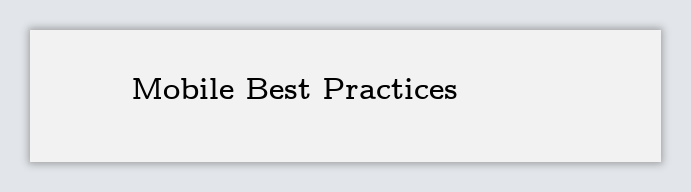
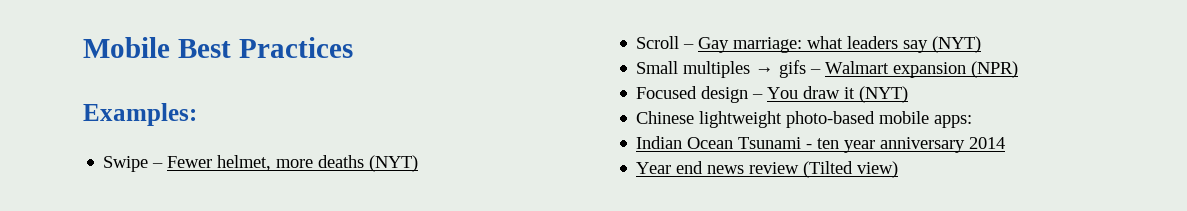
(458, 88) none -> [83,103,197,126] [103,155,419,172] [636,36,982,53] [636,60,1019,78] [636,86,909,103] [636,111,973,128] [636,136,1006,153] [636,161,899,178] // Examples: // Swipe – Fewer helmet, more deaths (NYT) // Scroll – Gay marriage: what leaders say (NYT) // Small multiples → gifs – Walmart expansion (NPR) // Focused design – You draw it (NYT) // Chinese lightweight photo-based mobile apps: // Indian Ocean Tsunami - ten year anniversary 2014 // Year end news review (Tilted view)

